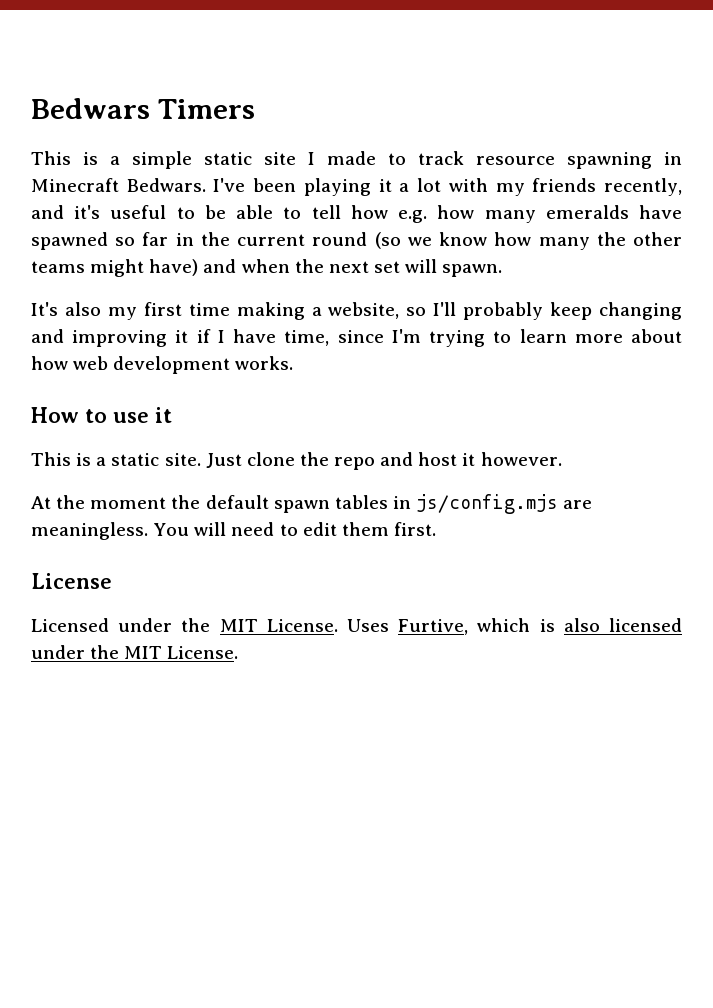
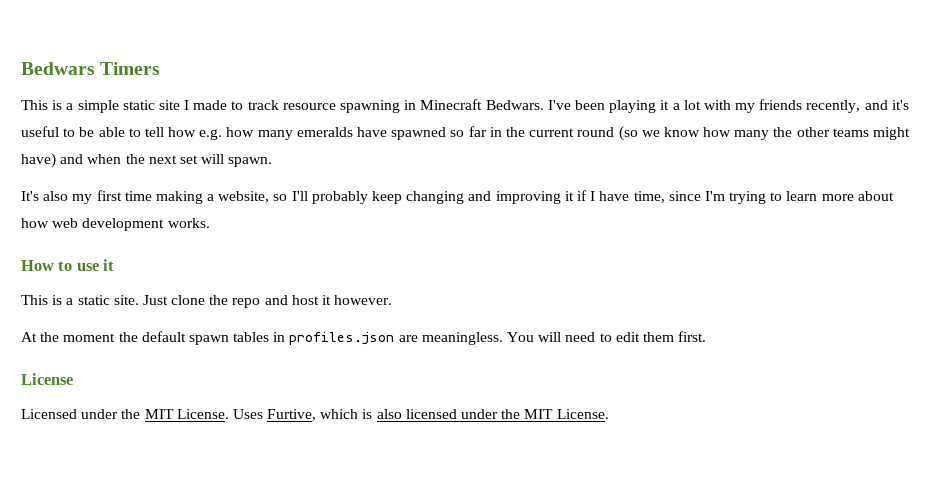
[416,494,559,514] js/config.mjs -> [289,332,395,345] profiles.json

